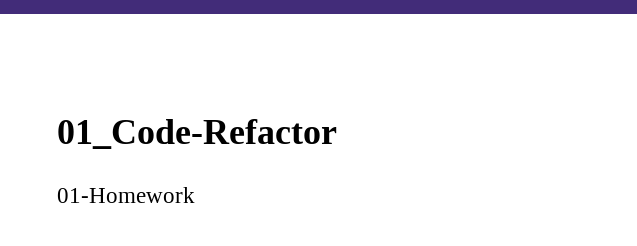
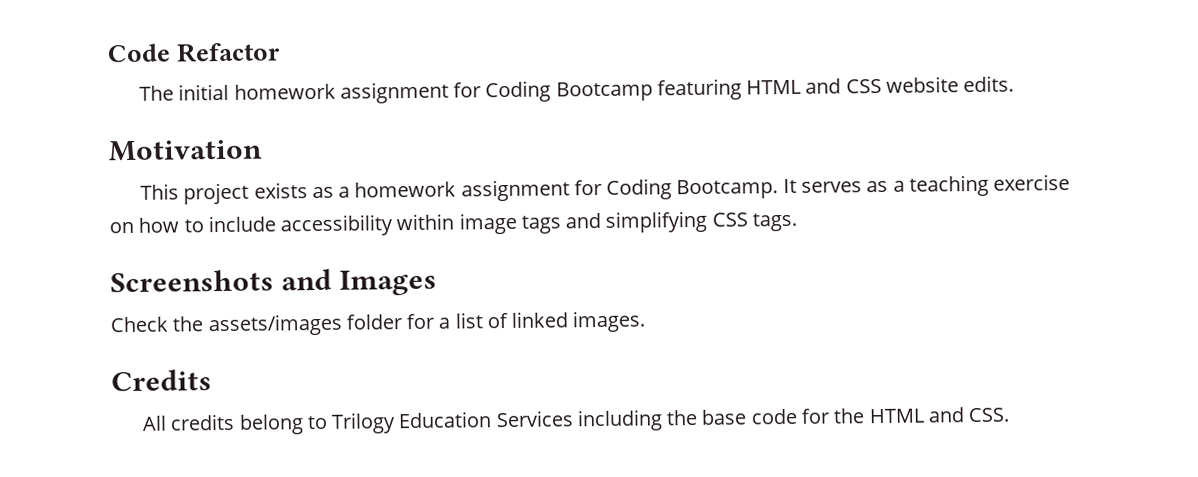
[57,119,337,149] [57,187,195,203] 01_Code-Refactor // 01-Homework -> [107,42,282,63] [139,75,1015,104] [108,139,263,162] [140,173,1071,205] [109,210,797,237] [110,268,438,296] [110,310,646,337] [111,369,212,392] [142,407,1010,435] Code Refactor // The initial homework assignment for Coding Bootcamp featuring HTML and CSS website edits. // Motivation // This project exists as a homework assignment for Coding Bootcamp. It serves as a teaching exercise on how to include accessibility within image tags and simplifying CSS tags. // Screenshots and Images // Check the assets/images folder for a list of linked images. // Credits // All credits belong to Trilogy Education Services including the base code for the HTML and CSS.

